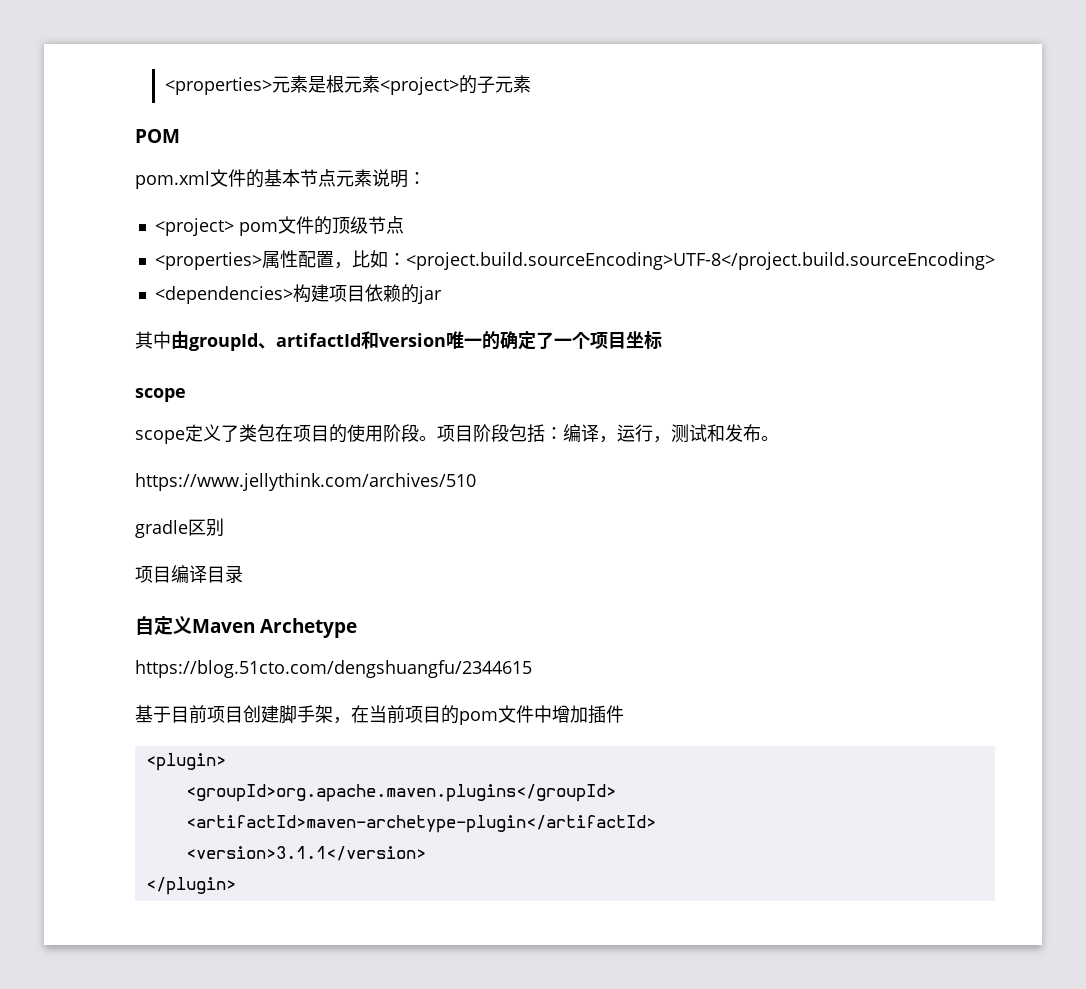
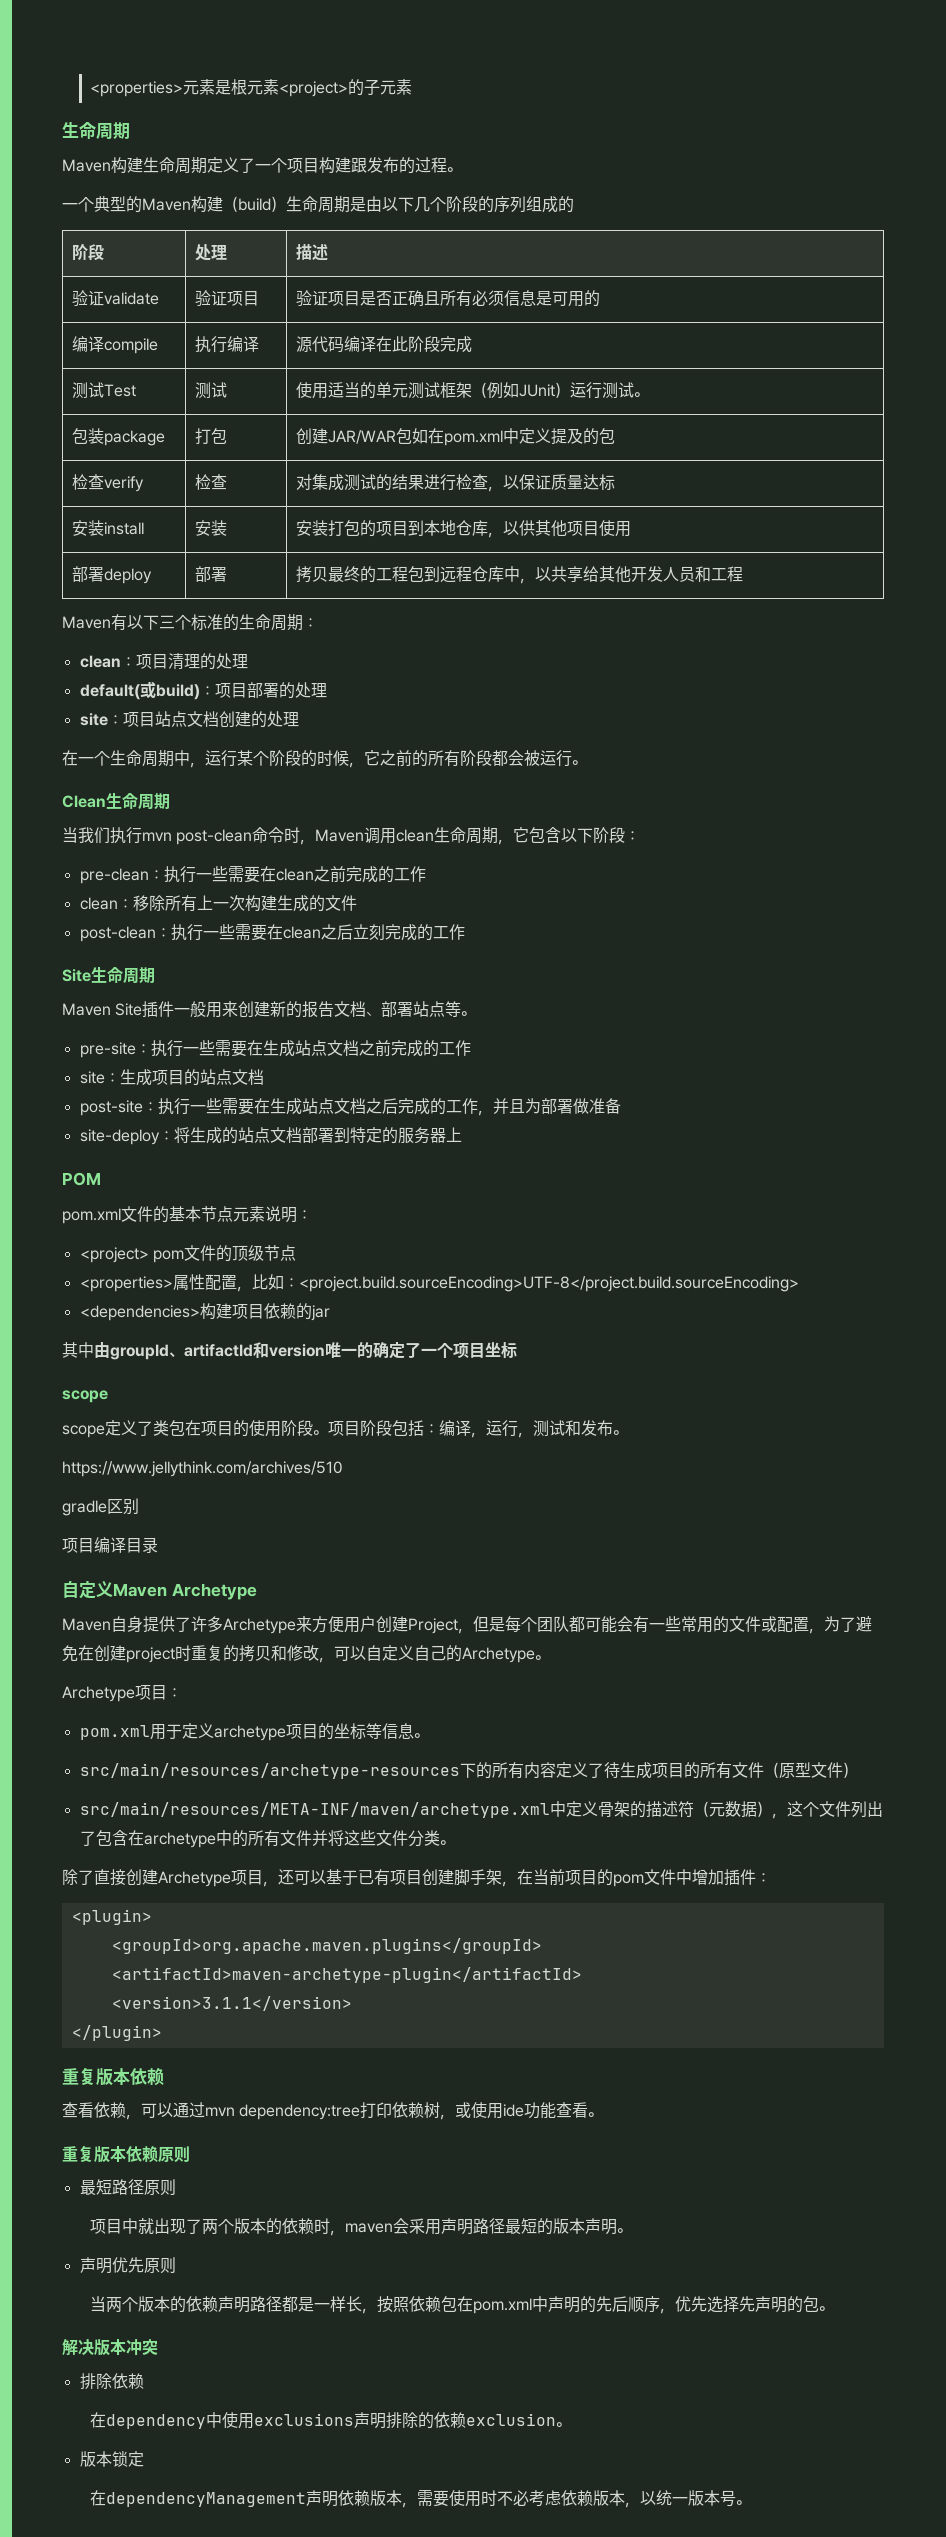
(532, 84) none -> [62,122,130,139] [62,157,462,174] [62,196,574,213] [72,243,105,261] [195,244,228,261] [296,244,329,261] [72,290,160,306] [195,290,260,306] [296,290,601,307] [72,336,159,354] [195,336,260,353] [296,336,473,353] [72,382,137,399] [195,382,228,399] [296,382,650,399] [72,428,166,446] [195,428,228,444] [296,428,616,446] [72,474,145,492] [195,474,228,490] [296,474,616,492] [72,520,145,536] [195,520,228,536] [296,520,632,538] [72,566,153,584] [195,566,228,582] [296,566,744,584] [62,614,318,631] [79,653,248,670] [79,681,327,700] [79,711,299,728] [62,750,587,768] [62,793,170,810] [62,827,641,845] [79,866,426,884] [79,895,357,912] [79,924,465,942] [62,967,155,984] [62,1001,477,1018] [79,1040,471,1058] [79,1069,264,1086] [79,1098,621,1116] [79,1127,462,1145] // 生命周期 // Maven构建生命周期定义了一个项目构建跟发布的过程。 // 一个典型的Maven构建（build）生命周期是由以下几个阶段的序列组成的 // 阶段 | 处理 | 描述 // 验证validate | 验证项目 | 验证项目是否正确且所有必须信息是可用的 // 编译compile | 执行编译 | 源代码编译在此阶段完成 // 测试Test | 测试 | 使用适当的单元测试框架（例如JUnit）运行测试。 // 包装package | 打包 | 创建JAR/WAR包如在pom.xml中定义提及的包 // 检查verify | 检查 | 对集成测试的结果进行检查，以保证质量达标 // 安装install | 安装 | 安装打包的项目到本地仓库，以供其他项目使用 // 部署deploy | 部署 | 拷贝最终的工程包到远程仓库中，以共享给其他开发人员和工程 // Maven有以下三个标准的生命周期： // clean：项目清理的处理 // default(或build)：项目部署的处理 // site：项目站点文档创建的处理 // 在一个生命周期中，运行某个阶段的时候，它之前的所有阶段都会被运行。 // Clean生命周期 // 当我们执行mvn post-clean命令时，Maven调用clean生命周期，它包含以下阶段： // pre-clean：执行一些需要在clean之前完成的工作 // clean：移除所有上一次构建生成的文件 // post-clean：执行一些需要在clean之后立刻完成的工作 // Site生命周期 // Maven Site插件一般用来创建新的报告文档、部署站点等。 // pre-site：执行一些需要在生成站点文档之前完成的工作 // site：生成项目的站点文档 // post-site：执行一些需要在生成站点文档之后完成的工作，并且为部署做准备 // site-deploy：将生成的站点文档部署到特定的服务器上
[135,660,532,678] [135,705,207,723] https://blog.51cto.com/dengshuangfu/2344615 // 基于目前 -> [62,1616,872,1634] [62,1645,550,1663] [62,1685,182,1702] [79,1723,429,1741] [79,1762,858,1779] [79,1801,883,1819] [79,1830,455,1848] [62,1869,390,1887] Maven自身提供了许多Archetype来方便用户创建Project，但是每个团队都可能会有一些常用的文件或配置，为了避免在创建project时重复的拷贝和修改，可以自定义自己的Archetype。 // Archetype项目： // pom.xml用于定义archetype项目的坐标等信息。 // src/main/resources/archetype-resources下的所有内容定义了待生成项目的所有文件（原型文件） // src/main/resources/META-INF/maven/archetype.xml中定义骨架的描述符（元数据），这个文件列出了包含在archetype中的所有文件并将这些文件分类。 // 除了直接创建Archetype项目，还可以基于已有
(624, 714) none -> [756,1873,771,1883] ：
(236, 886) none -> [62,2067,164,2086] [62,2102,604,2120] [62,2145,190,2163] [79,2179,176,2196] [90,2218,633,2236] [79,2257,176,2274] [90,2296,835,2314] [62,2339,158,2356] [79,2373,144,2390] [90,2412,572,2429] [79,2451,144,2467] [90,2490,752,2508] // 重复版本依赖 // 查看依赖，可以通过mvn dependency:tree打印依赖树，或使用ide功能查看。 // 重复版本依赖原则 // 最短路径原则 // 项目中就出现了两个版本的依赖时，maven会采用声明路径最短的版本声明。 // 声明优先原则 // 当两个版本的依赖声明路径都是一样长，按照依赖包在pom.xml中声明的先后顺序，优先选择先声明的包。 // 解决版本冲突 // 排除依赖 // 在dependency中使用exclusions声明排除的依赖exclusion。 // 版本锁定 // 在dependencyManagement声明依赖版本，需要使用时不必考虑依赖版本，以统一版本号。

